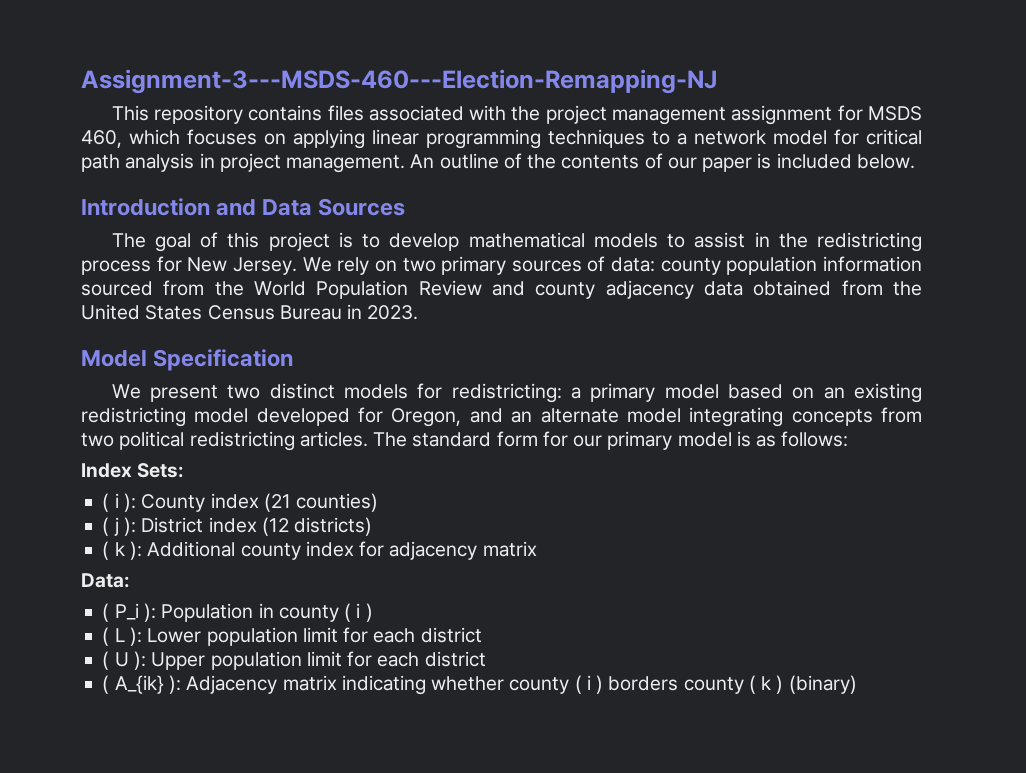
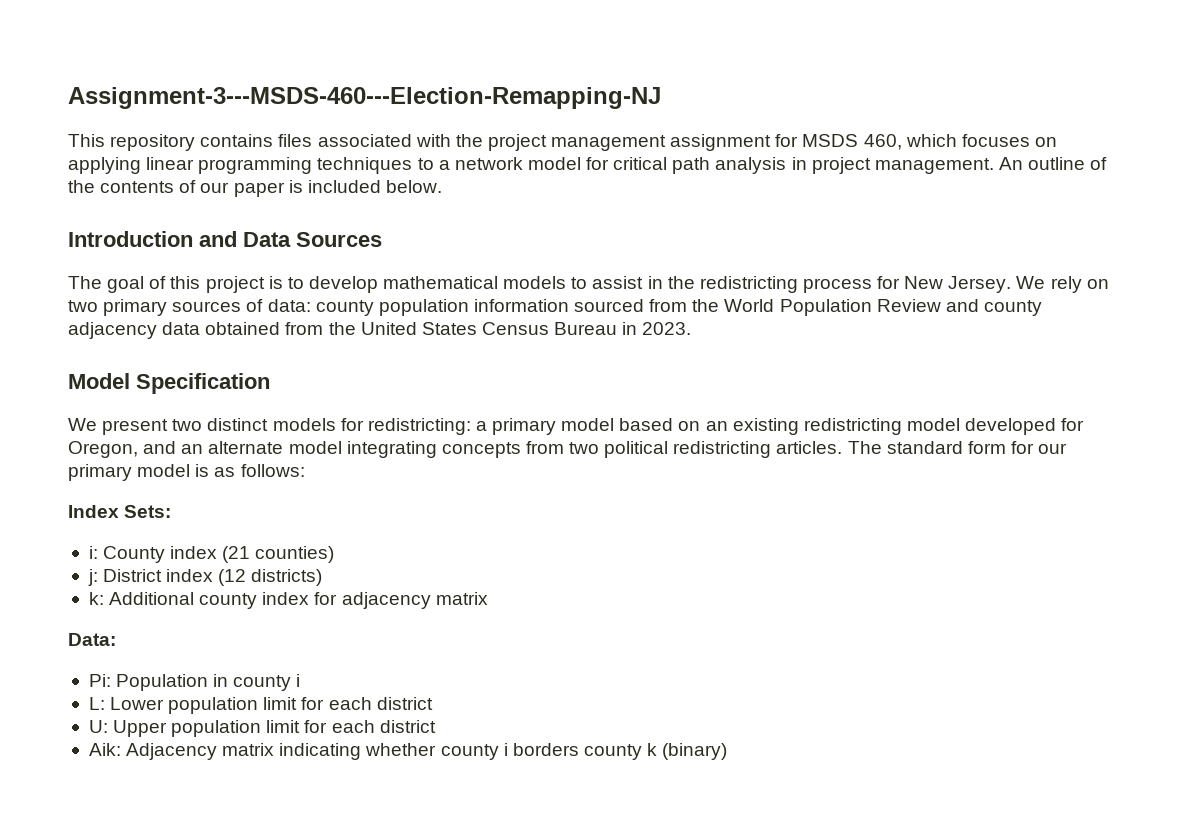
[102,493,136,512] ( i ): -> [88,546,98,559] i:
[102,517,136,536] ( j ): -> [87,569,98,586] j:
[102,541,142,560] ( k ): -> [88,592,104,605] k:
[102,603,156,622] ( P_i ): -> [88,674,111,687] Pi:
[344,603,373,622] [102,627,142,646] ( i ) // ( L ): -> [296,674,301,687] [88,697,105,710] i // L:
[102,651,146,670] ( U ): -> [88,720,108,733] U:
[102,675,181,694] ( A_{ik} ): -> [88,743,121,756] Aik:
[574,675,784,694] ( i ) borders county ( k ) -> [503,743,658,760] i borders county k

